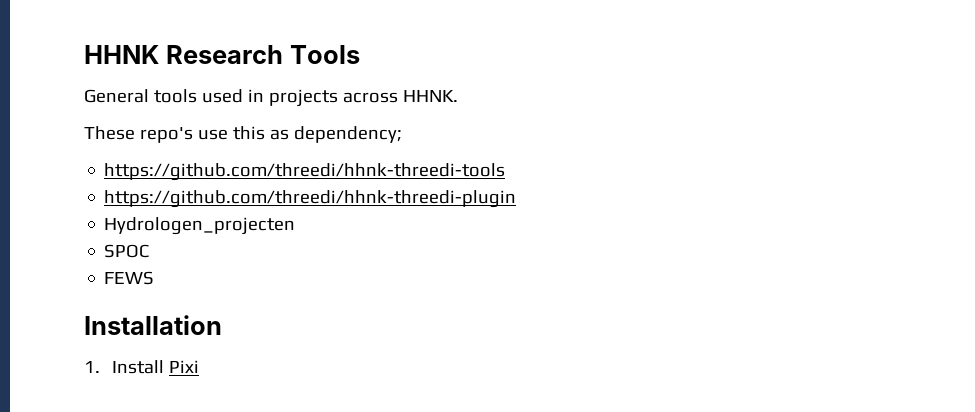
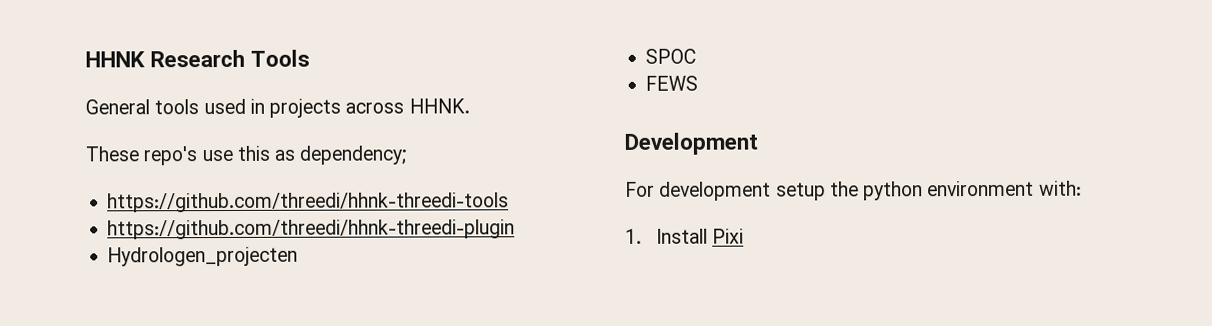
[84,315,222,335] Installation -> [624,132,758,155] [625,180,1082,201] Development // For development setup the python environment with:

